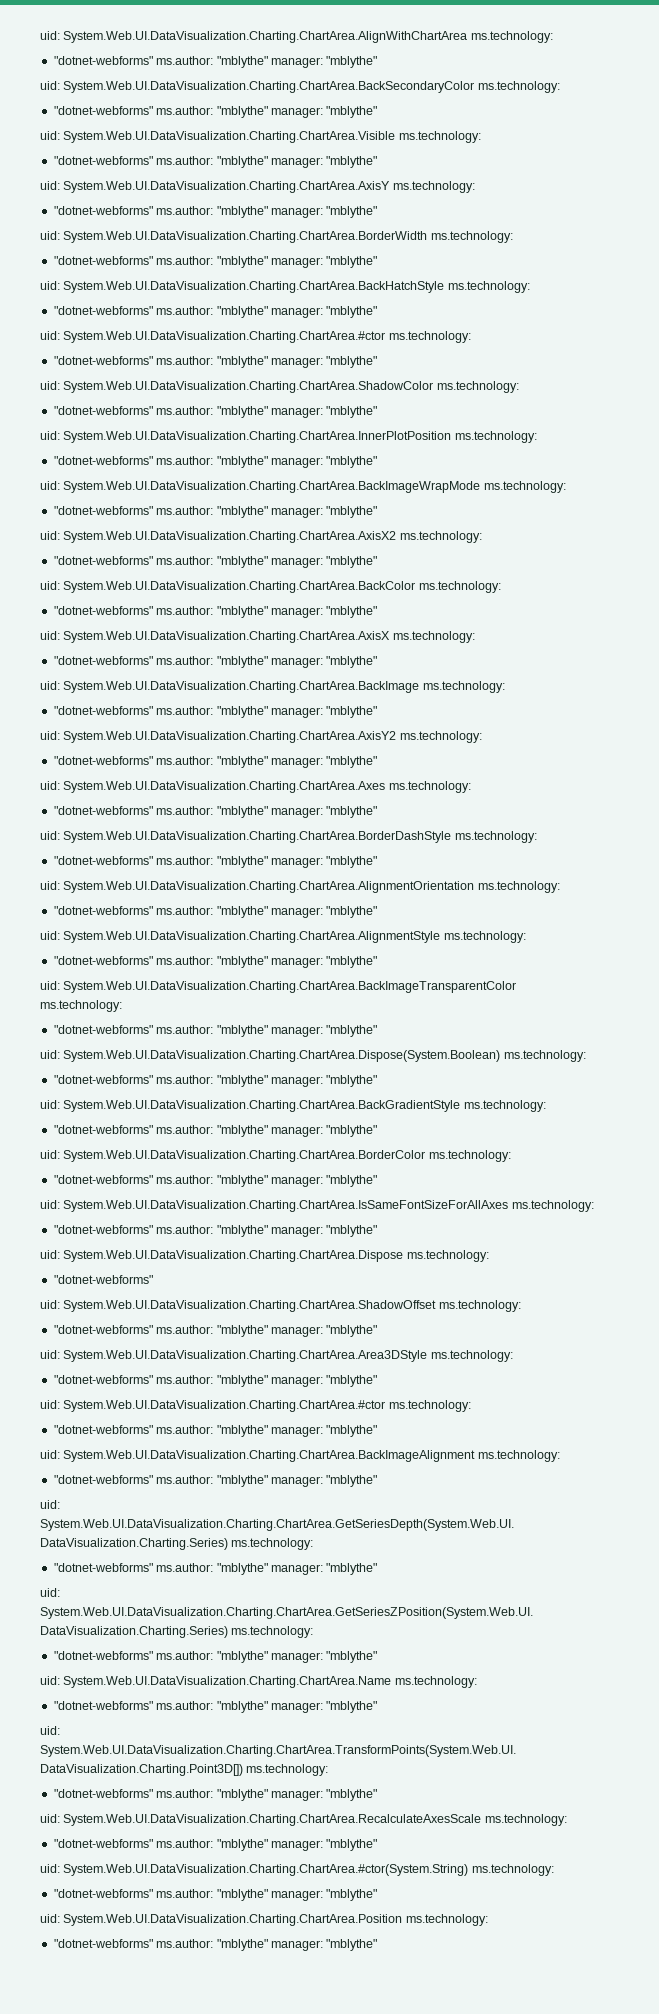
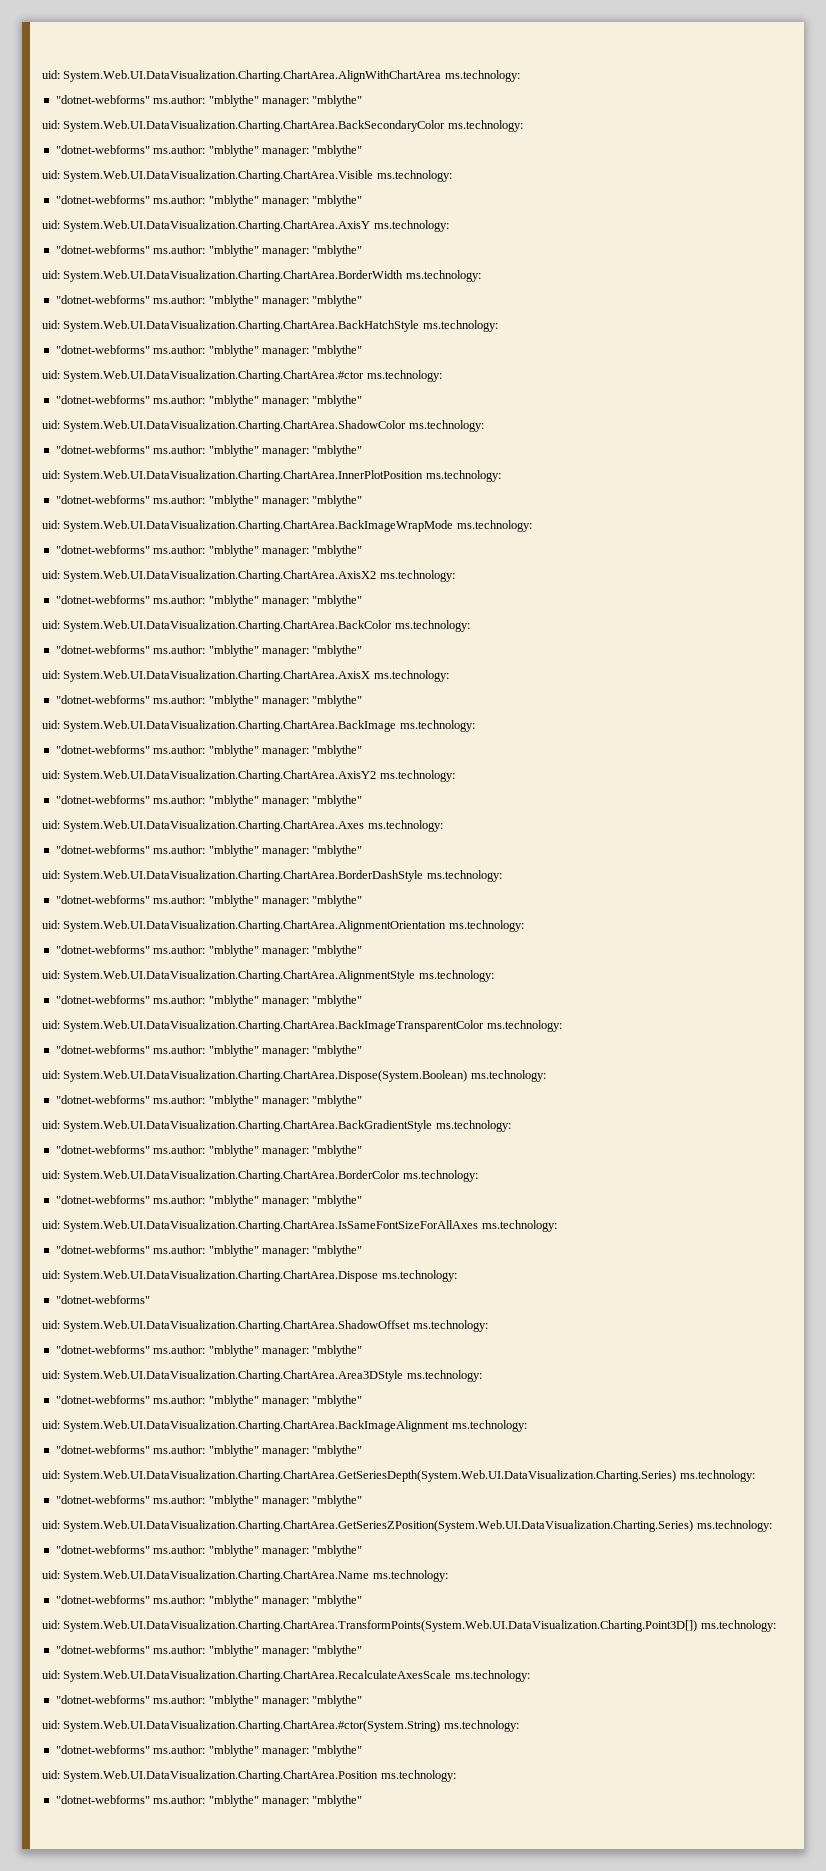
[40,1400,471,1412] [53,1425,378,1437] // uid: System.Web.UI.DataVisualization.Charting.ChartArea.#ctor ms.technology: // "dotnet-webforms" ms.author: "mblythe" manager: "mblythe" -> (363, 1401) none

